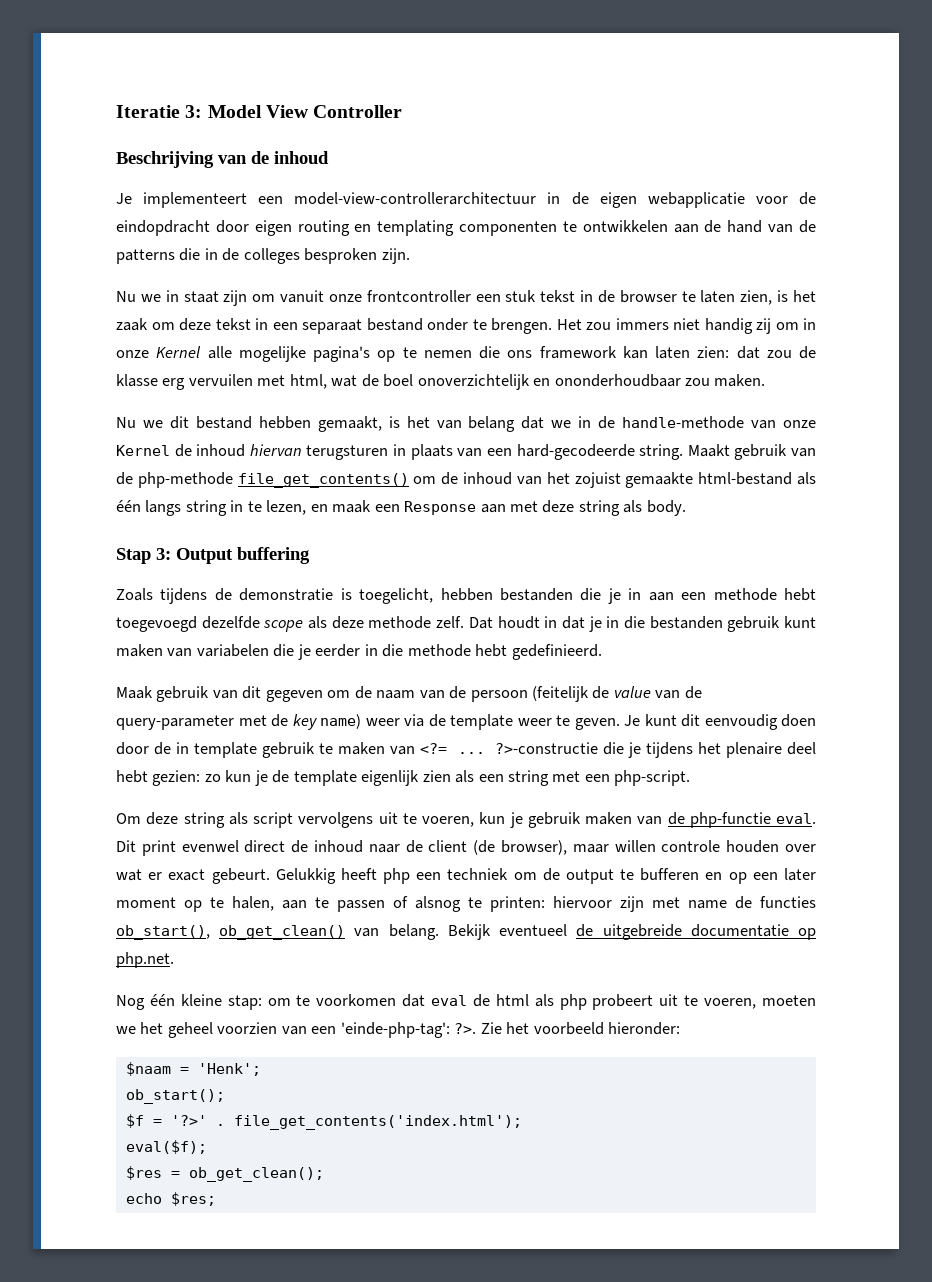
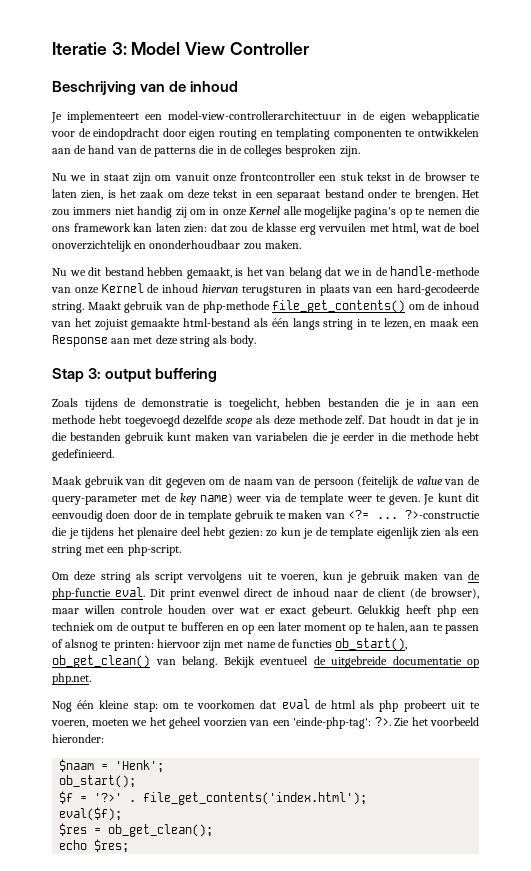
[176,548,233,564] Output -> [105,368,152,382] output

